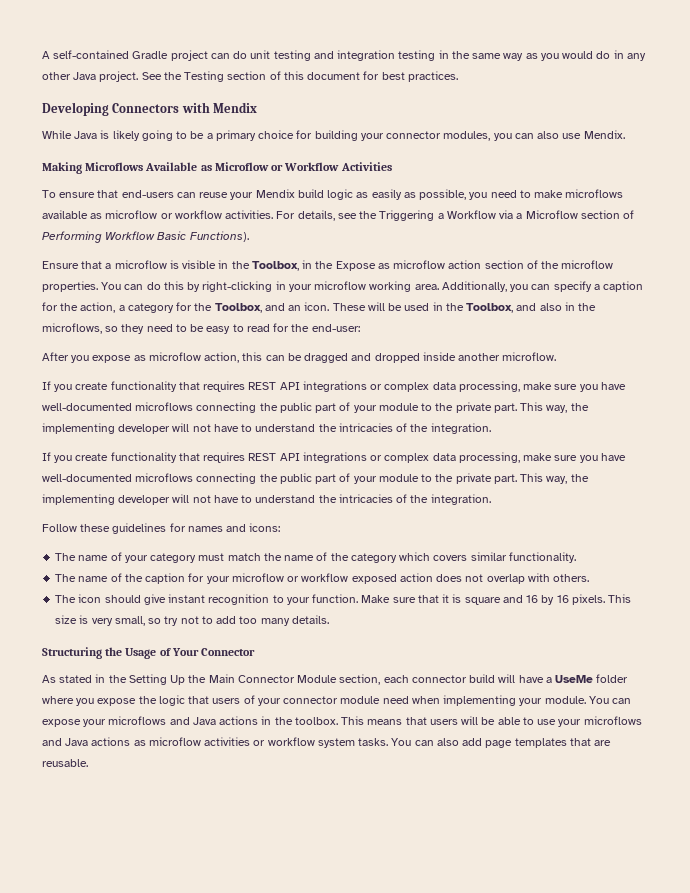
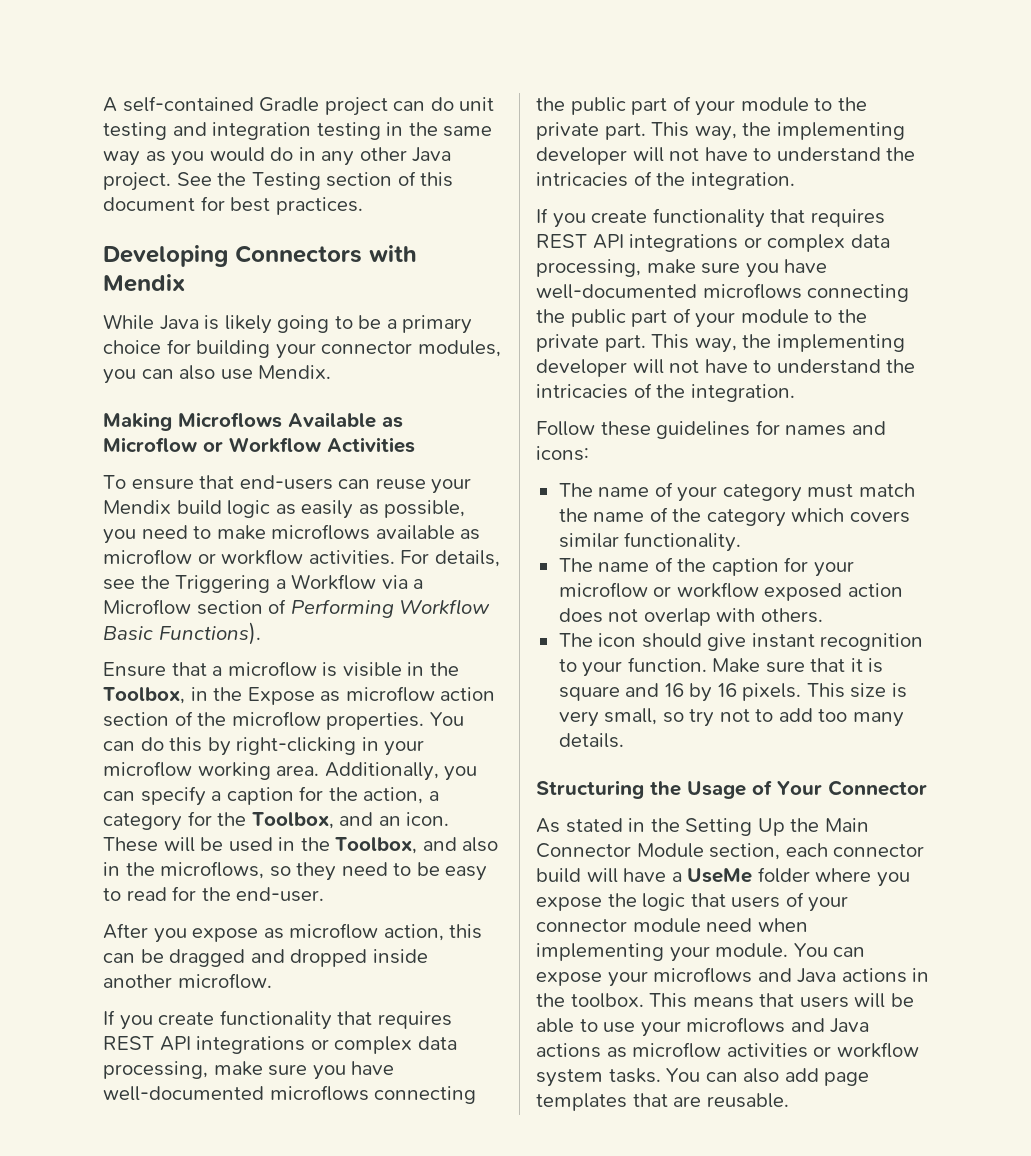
[311,324,360,332] end-user: -> [236,887,325,902] end-user.

